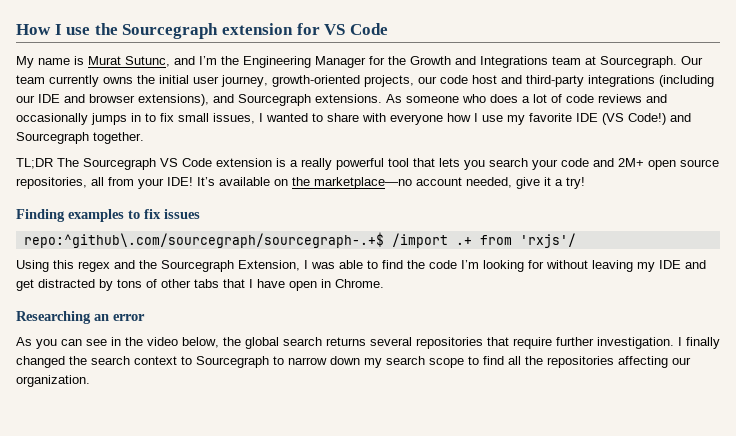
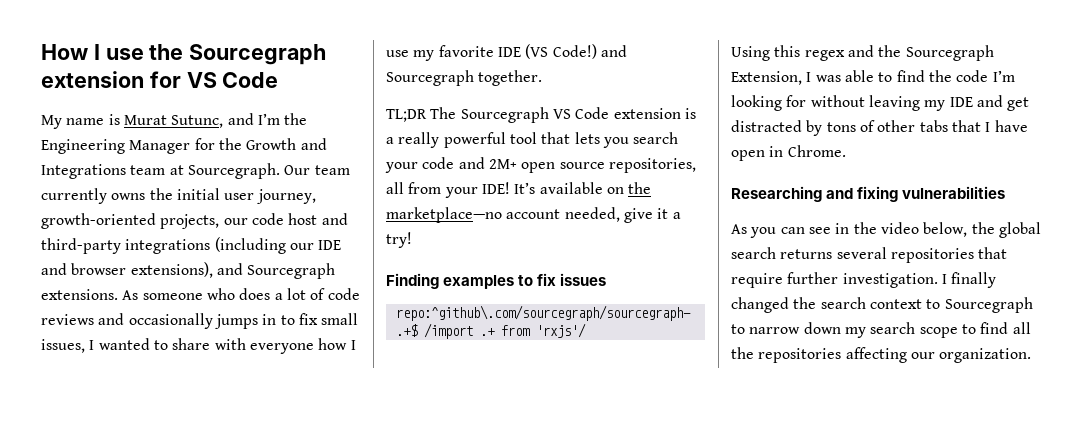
[94,314,145,321] an error -> [826,186,1006,202] and fixing vulnerabilities

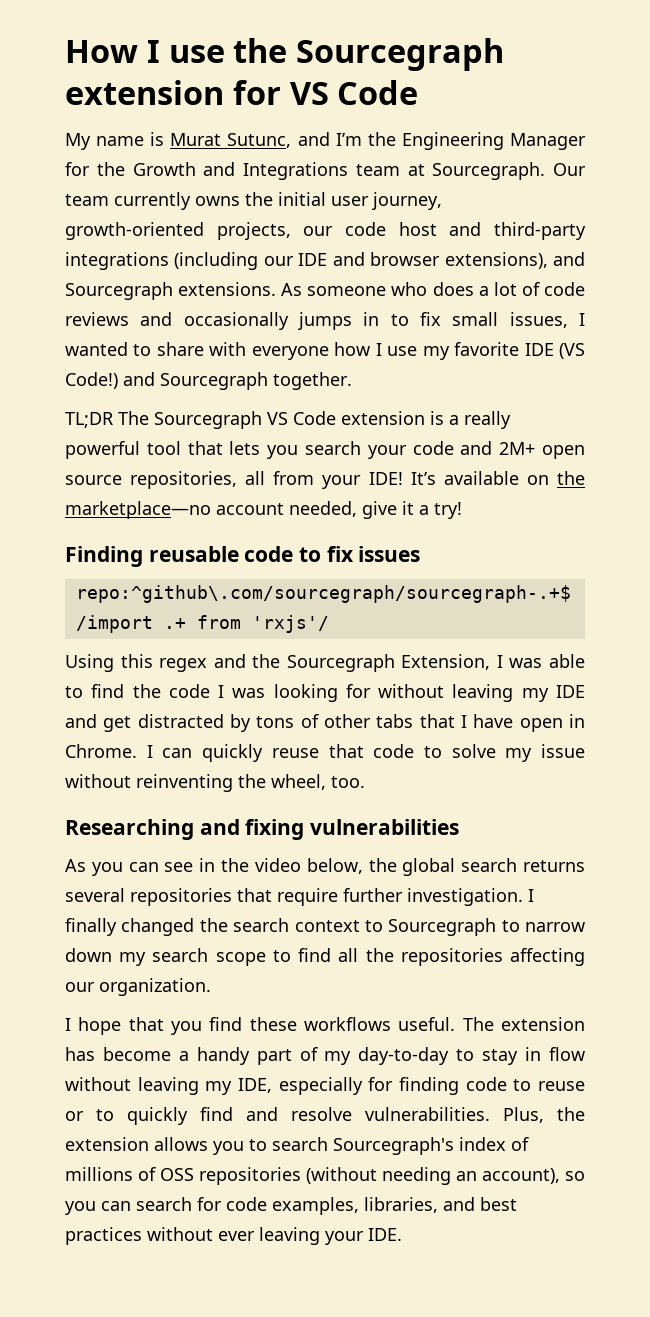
[443,275,515,289] examples -> [148,546,294,562] reusable code
[992,70,1015,82] I’m -> [218,685,266,698] I was
(846, 151) none -> [146,744,585,762] [65,774,365,792] I can quickly reuse that code to solve my issue without reinventing the wheel, too.
(1032, 355) none -> [65,1017,585,1035] [65,1047,586,1065] [65,1077,585,1095] [65,1107,585,1125] [65,1137,529,1155] [65,1167,585,1185] [65,1197,517,1215] [65,1227,402,1245] // I hope that you find these workflows useful. The extension has become a handy part of my day-to-day to stay in flow without leaving my IDE, especially for finding code to reuse or to quickly find and resolve vulnerabilities. Plus, the extension allows you to search Sourcegraph's index of millions of OSS repositories (without needing an account), so you can search for code examples, libraries, and best practices without ever leaving your IDE.

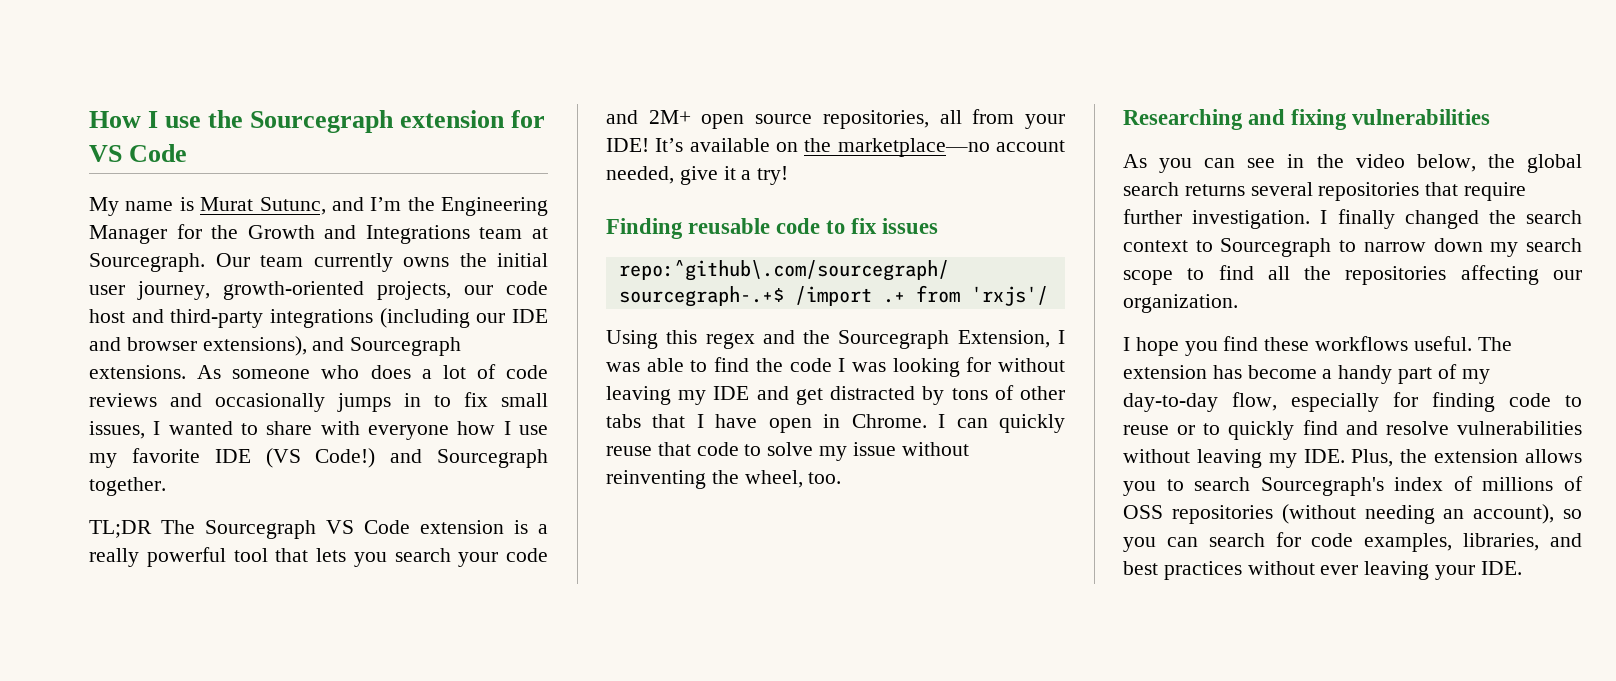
[128,1017,164,1031] that -> (1179, 346) none
[456,1047,586,1065] [65,1077,272,1095] to stay in flow without leaving my IDE, -> [1232,392,1277,411] flow,
[365,1107,490,1121] vulnerabilities. -> [1457,421,1582,435] [1123,449,1345,468] vulnerabilities without leaving my IDE.

